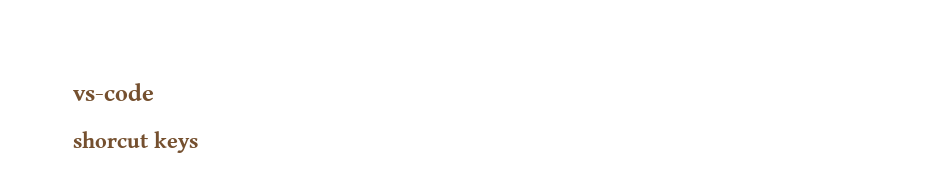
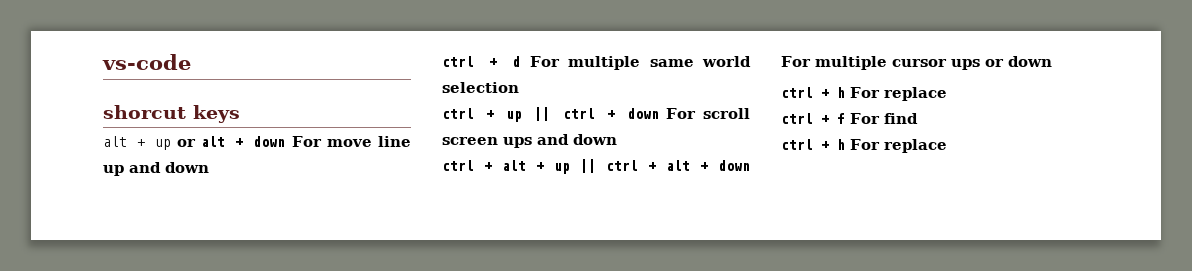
(198, 142) none -> [103,136,411,150] [103,162,209,176] [442,56,751,70] [442,82,519,93] [442,107,750,122] [442,134,617,148] [442,159,750,174] [781,56,1052,70] [781,87,947,101] [781,113,918,124] [781,139,947,153] // alt + up or alt + down For move line up and down // ctrl + d For multiple same world selection // ctrl + up || ctrl + down For scroll screen ups and down // ctrl + alt + up || ctrl + alt + down For multiple cursor ups or down // ctrl + h For replace // ctrl + f For find // ctrl + h For replace

